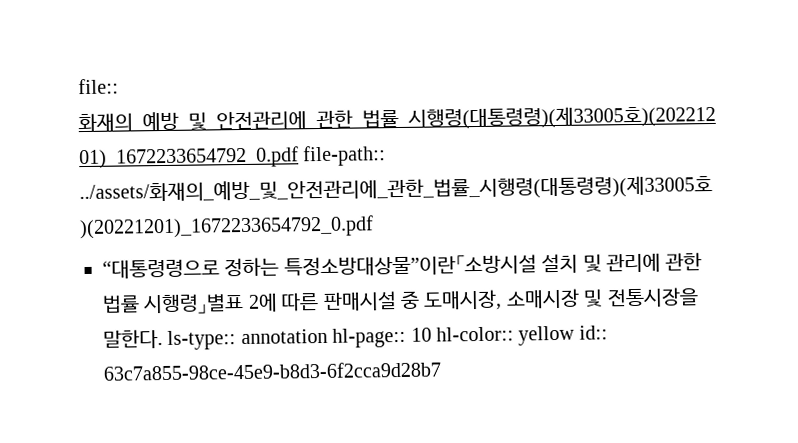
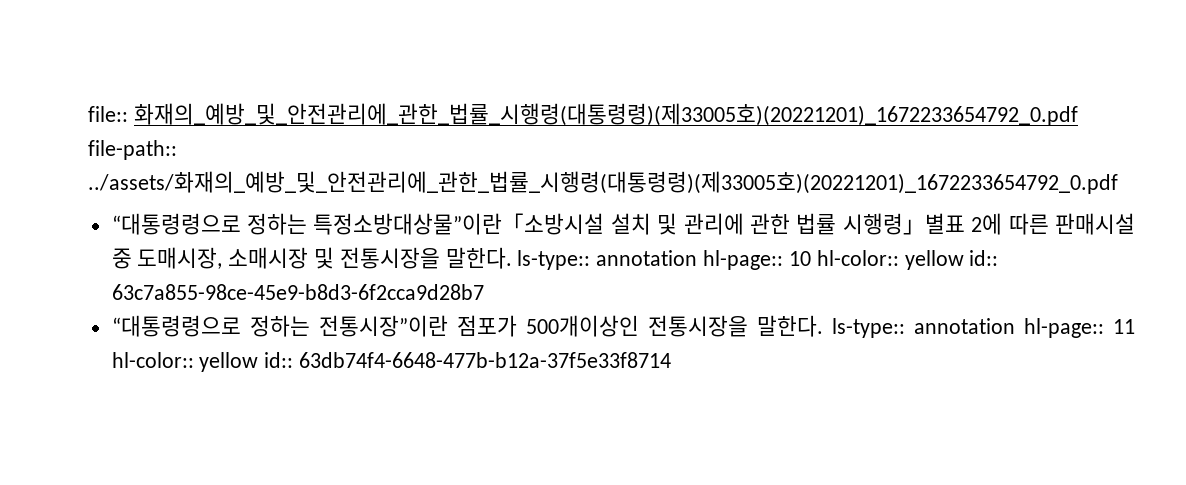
(441, 371) none -> [111,315,1135,338] [111,352,672,372] // “대통령령으로 정하는 전통시장”이란 점포가 500개이상인 전통시장을 말한다. ls-type:: annotation hl-page:: 11 hl-color:: yellow id:: 63db74f4-6648-477b-b12a-37f5e33f8714

